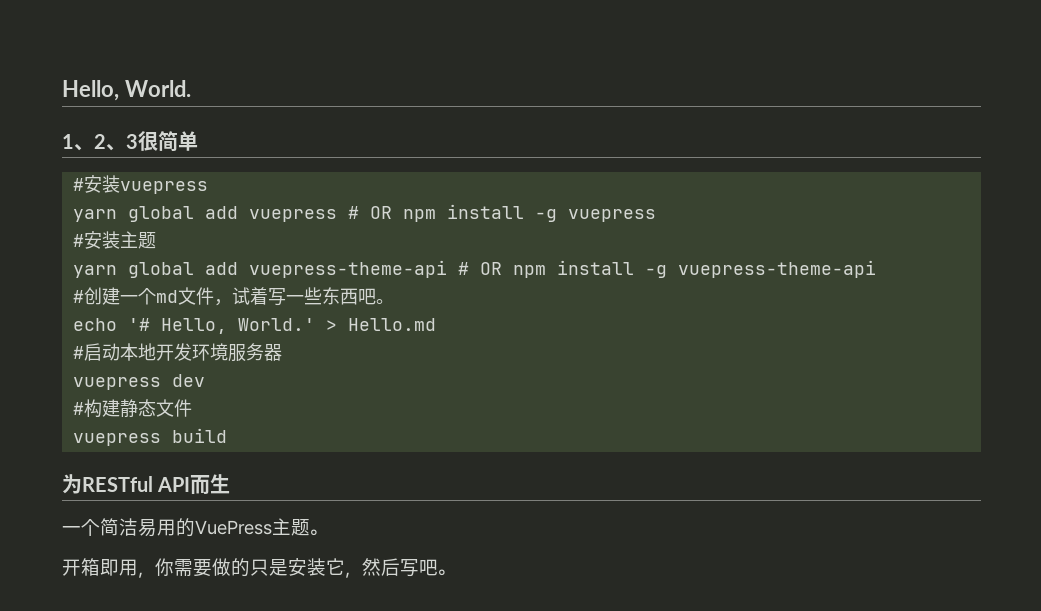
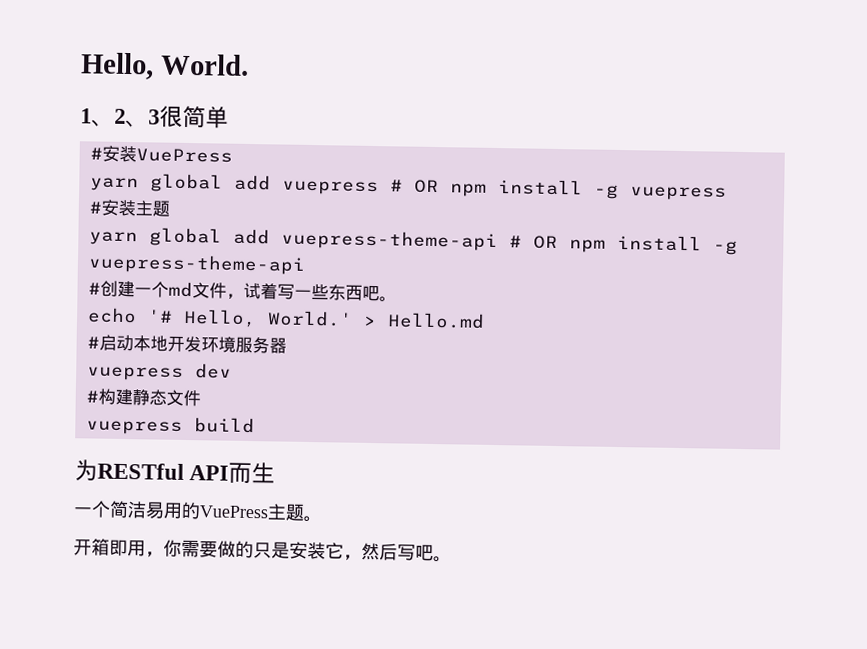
[120,181,209,194] vuepress -> [135,148,233,163] VuePress

